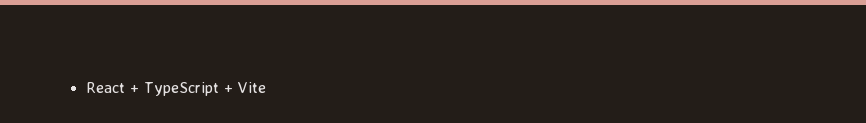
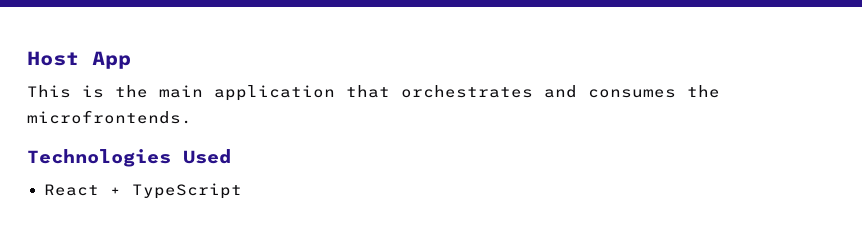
(85, 87) none -> [27,51,131,69] [27,85,720,101] [27,110,192,124] [27,149,231,167] Host App // This is the main application that orchestrates and consumes the microfrontends. // Technologies Used //
[223,82,266,93] + Vite -> (242, 191) none

